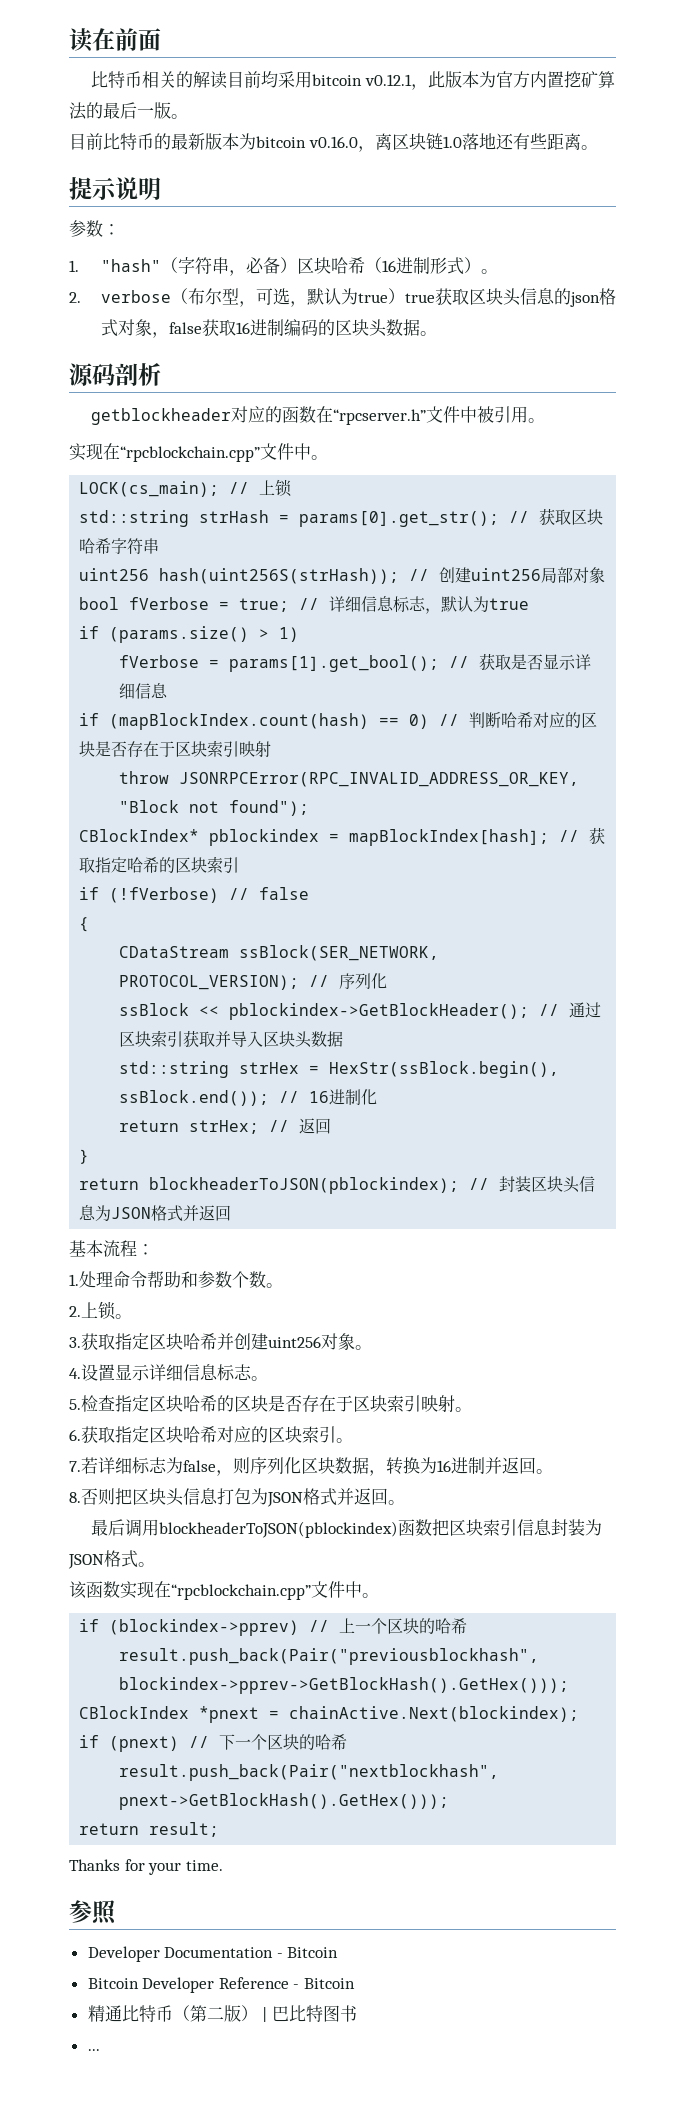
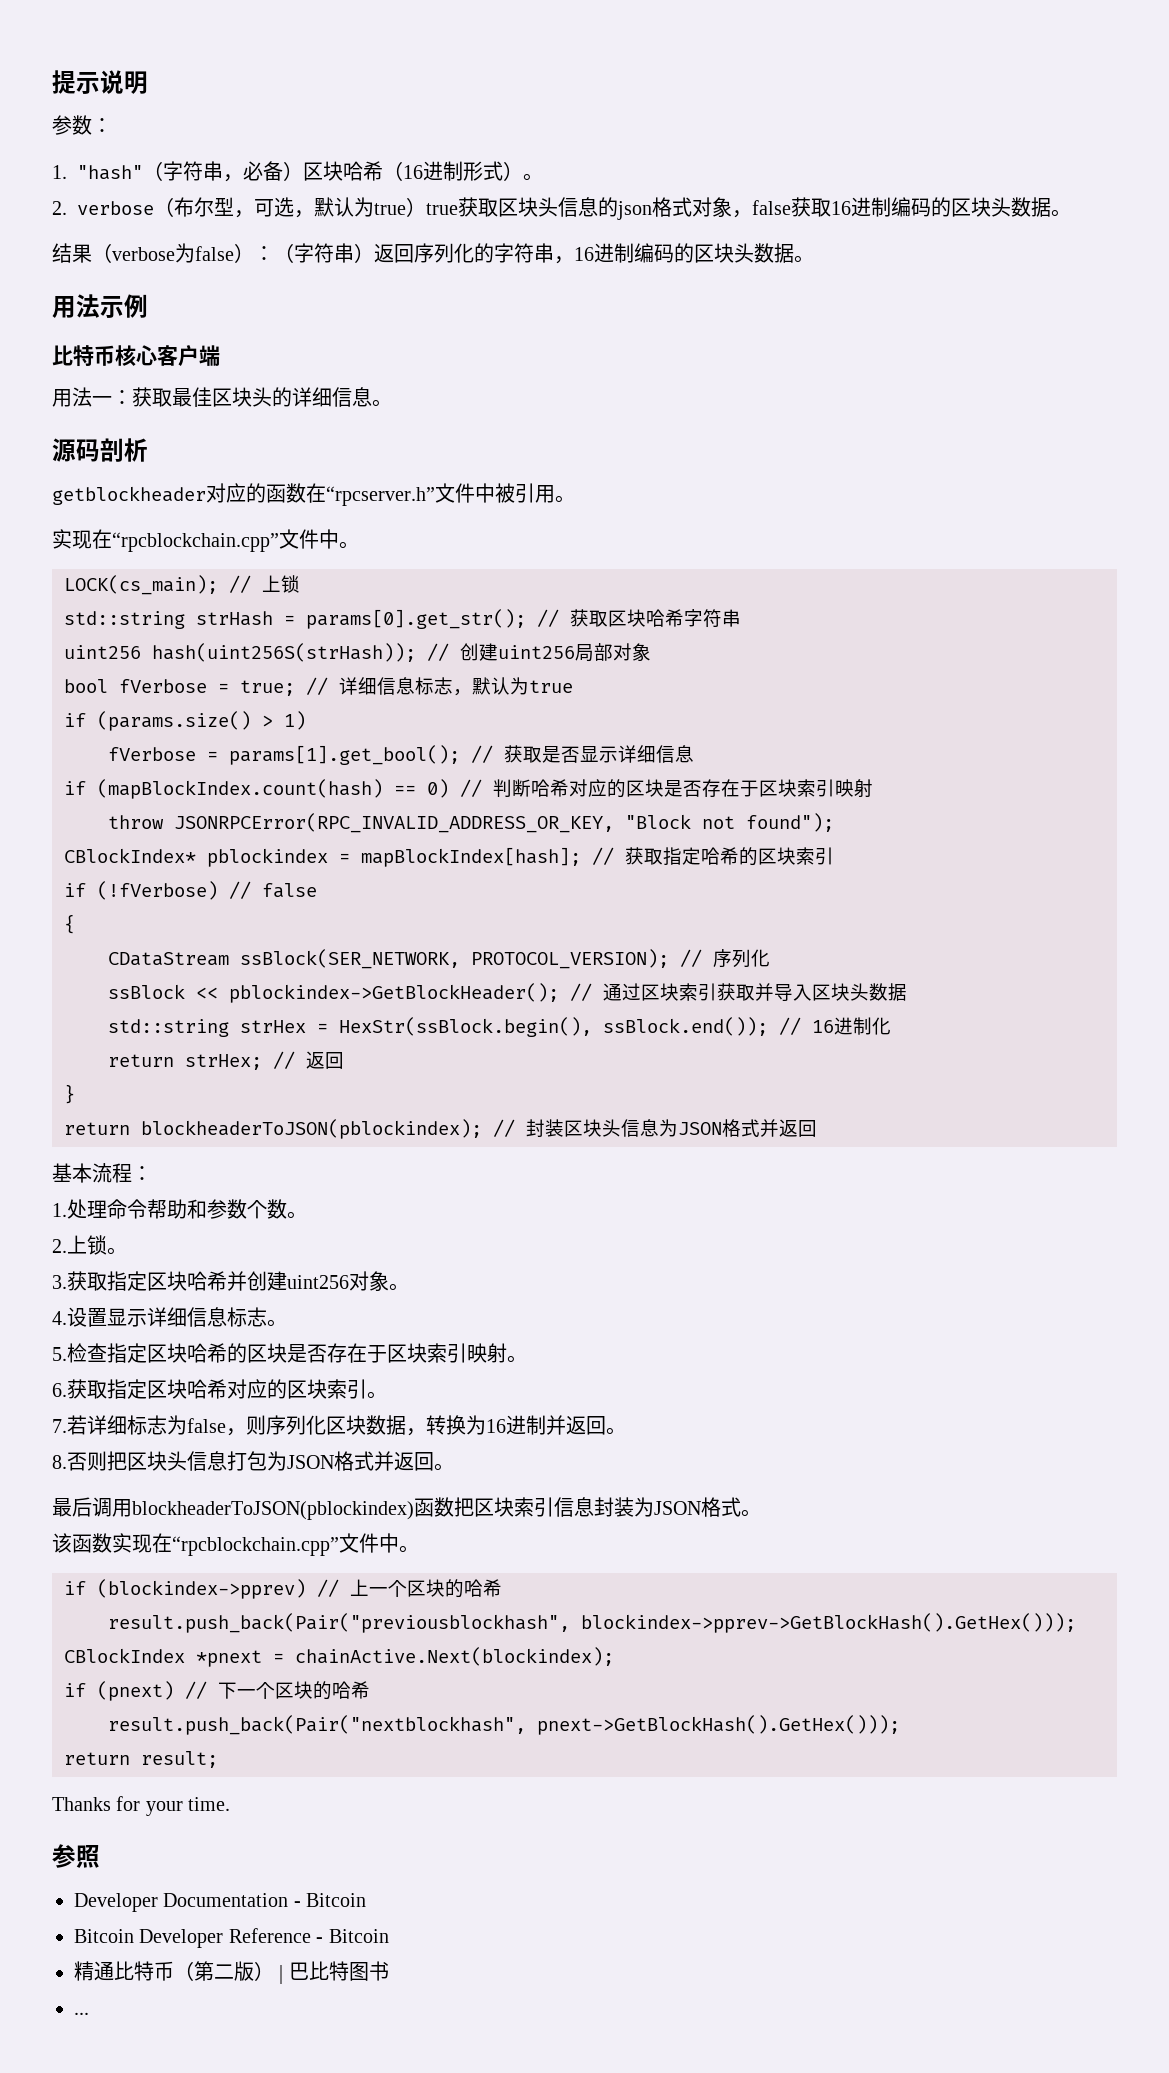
[69,28,161,52] [91,71,615,90] [69,102,188,120] [69,133,598,152] 读在前面 // 比特币相关的解读目前均采用bitcoin v0.12.1，此版本为官方内置挖矿算法的最后一版。 // 目前比特币的最新版本为bitcoin v0.16.0，离区块链1.0落地还有些距离。 // -> (52, 82) none
(437, 333) none -> [52,243,814,264] [52,294,148,318] [52,345,220,367] [52,387,392,407] // 结果（verbose为false）：（字符串）返回序列化的字符串，16进制编码的区块头数据。 // 用法示例 // 比特币核心客户端 // 用法一：获取最佳区块头的详细信息。

